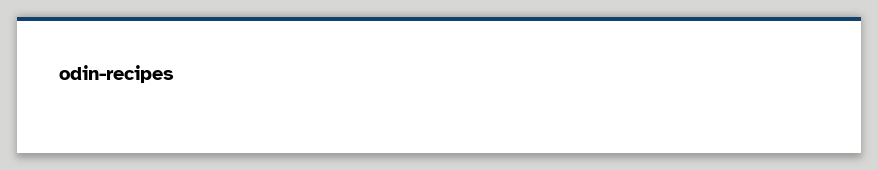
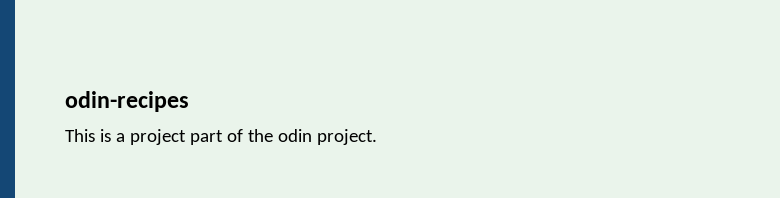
(174, 74) none -> [65,129,377,145] // This is a project part of the odin project.

